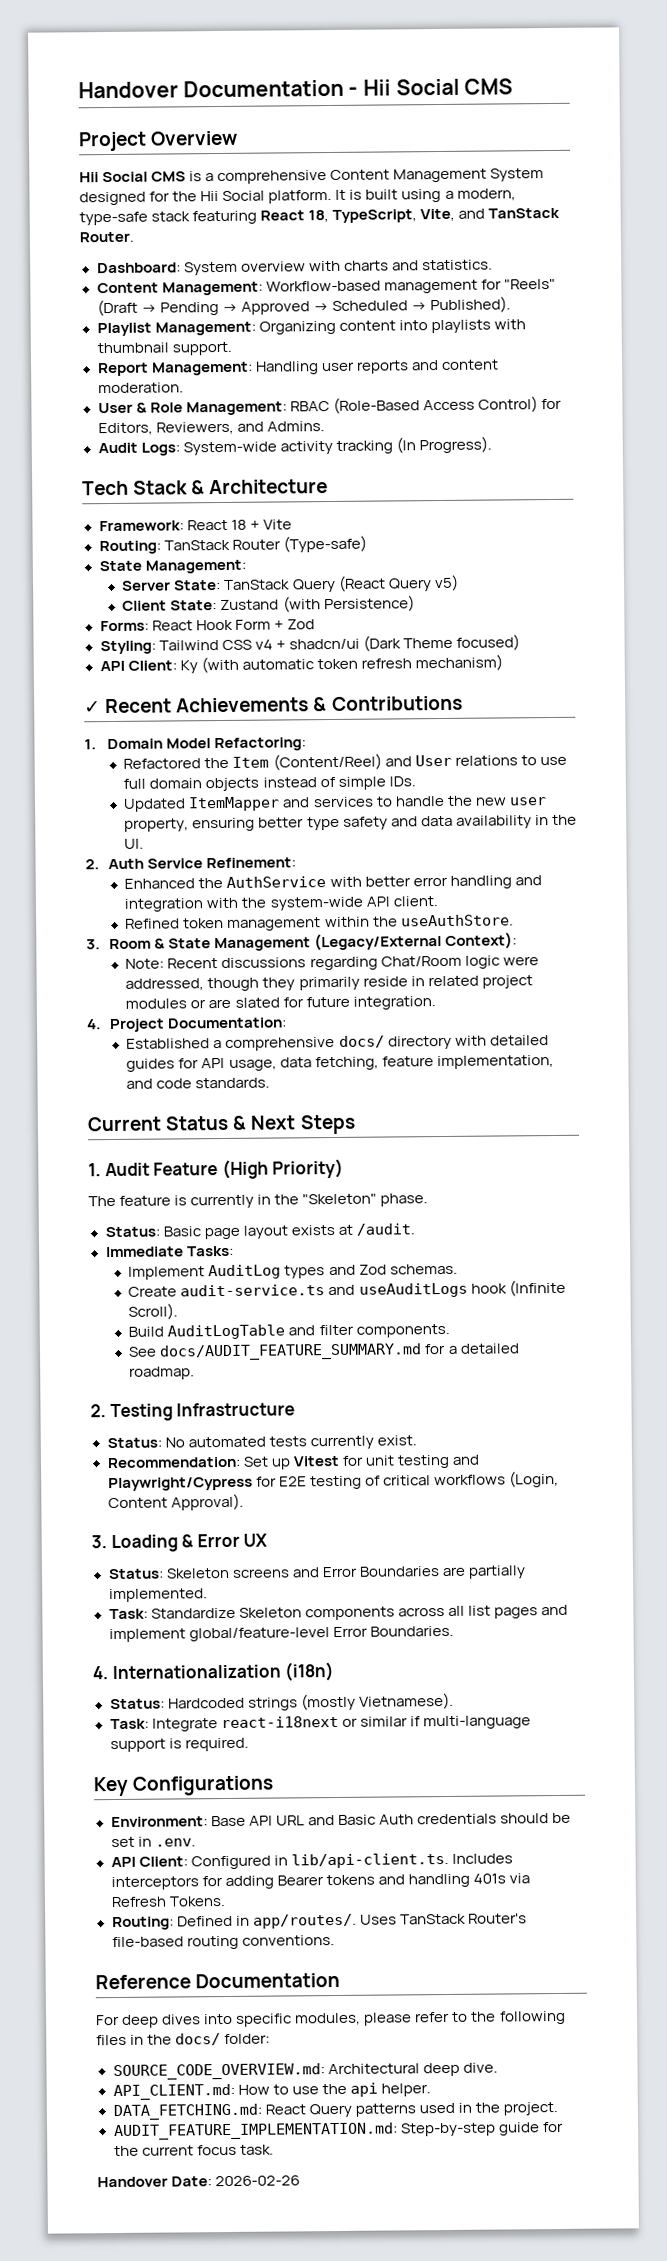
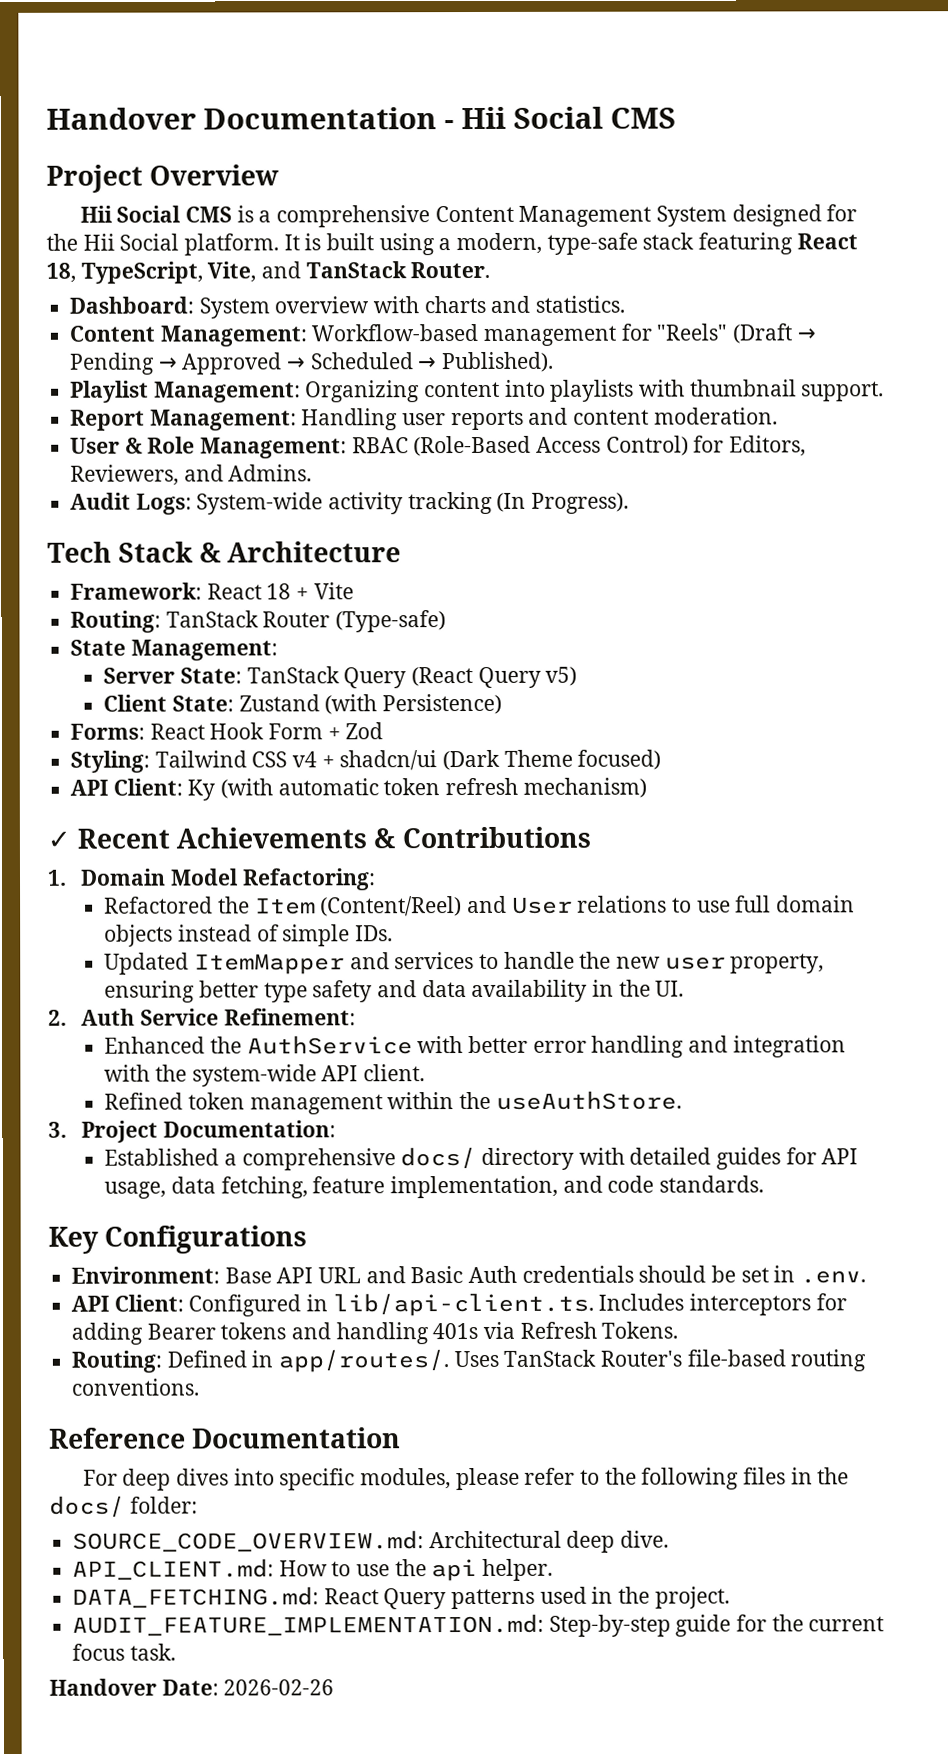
[108,932,518,952] [125,955,539,971] [125,975,533,992] [125,996,436,1010] [86,1019,102,1030] Room & State Management (Legacy/External Context): // Note: Recent discussions regarding Chat/Room logic were addressed, though they primarily reside in related project modules or are slated for future integration. // 4. -> (67, 1129) none
[87,1114,356,1135] [88,1158,345,1180] [88,1193,429,1209] [104,1223,415,1240] [105,1245,234,1258] [128,1263,458,1280] [128,1279,566,1298] [128,1303,179,1320] [128,1323,450,1340] [128,1343,520,1361] [129,1366,196,1380] [90,1402,296,1422] [106,1435,417,1450] [106,1454,480,1470] [107,1470,559,1492] [107,1493,244,1511] [91,1533,268,1553] [107,1565,526,1580] [108,1588,208,1603] [108,1604,568,1621] [108,1625,454,1643] [92,1662,335,1682] [109,1692,454,1711] [109,1715,531,1732] [109,1737,249,1753] // Current Status & Next Steps // 1. Audit Feature (High Priority) // The feature is currently in the "Skeleton" phase. // Status: Basic page layout exists at /audit. // Immediate Tasks: // Implement AuditLog types and Zod schemas. // Create audit-service.ts and useAuditLogs hook (Infinite Scroll). // Build AuditLogTable and filter components. // See docs/AUDIT_FEATURE_SUMMARY.md for a detailed roadmap. // 2. Testing Infrastructure // Status: No automated tests currently exist. // Recommendation: Set up Vitest for unit testing and Playwright/Cypress for E2E testing of critical workflows (Login, Content Approval). // 3. Loading & Error UX // Status: Skeleton screens and Error Boundaries are partially implemented. // Task: Standardize Skeleton components across all list pages and implement global/feature-level Error Boundaries. // 4. Internationalization (i18n) // Status: Hardcoded strings (mostly Vietnamese). // Task: Integrate react-i18next or similar if multi-language support is required. -> (765, 1184) none

